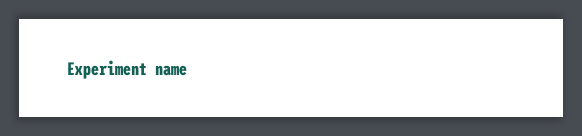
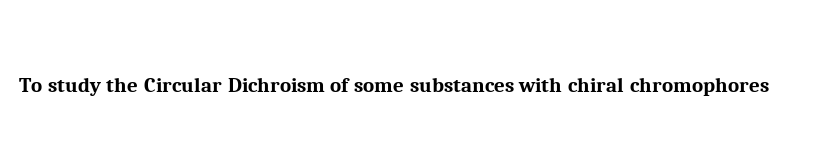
[67,60,187,79] Experiment name -> [19,77,769,96] To study the Circular Dichroism of some substances with chiral chromophores

